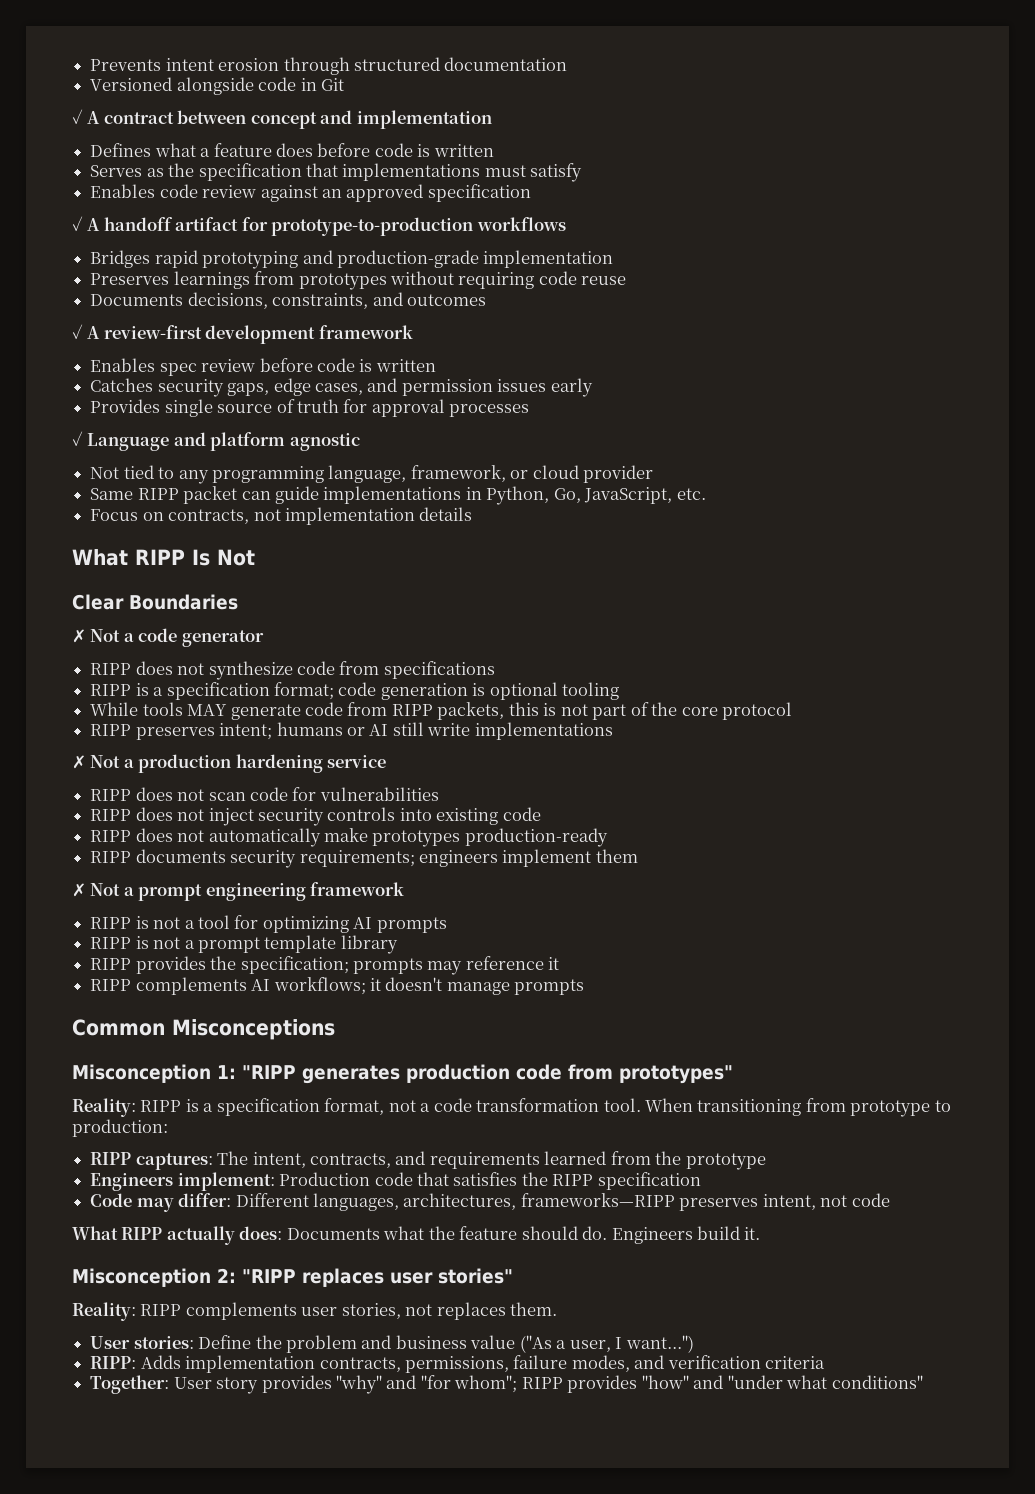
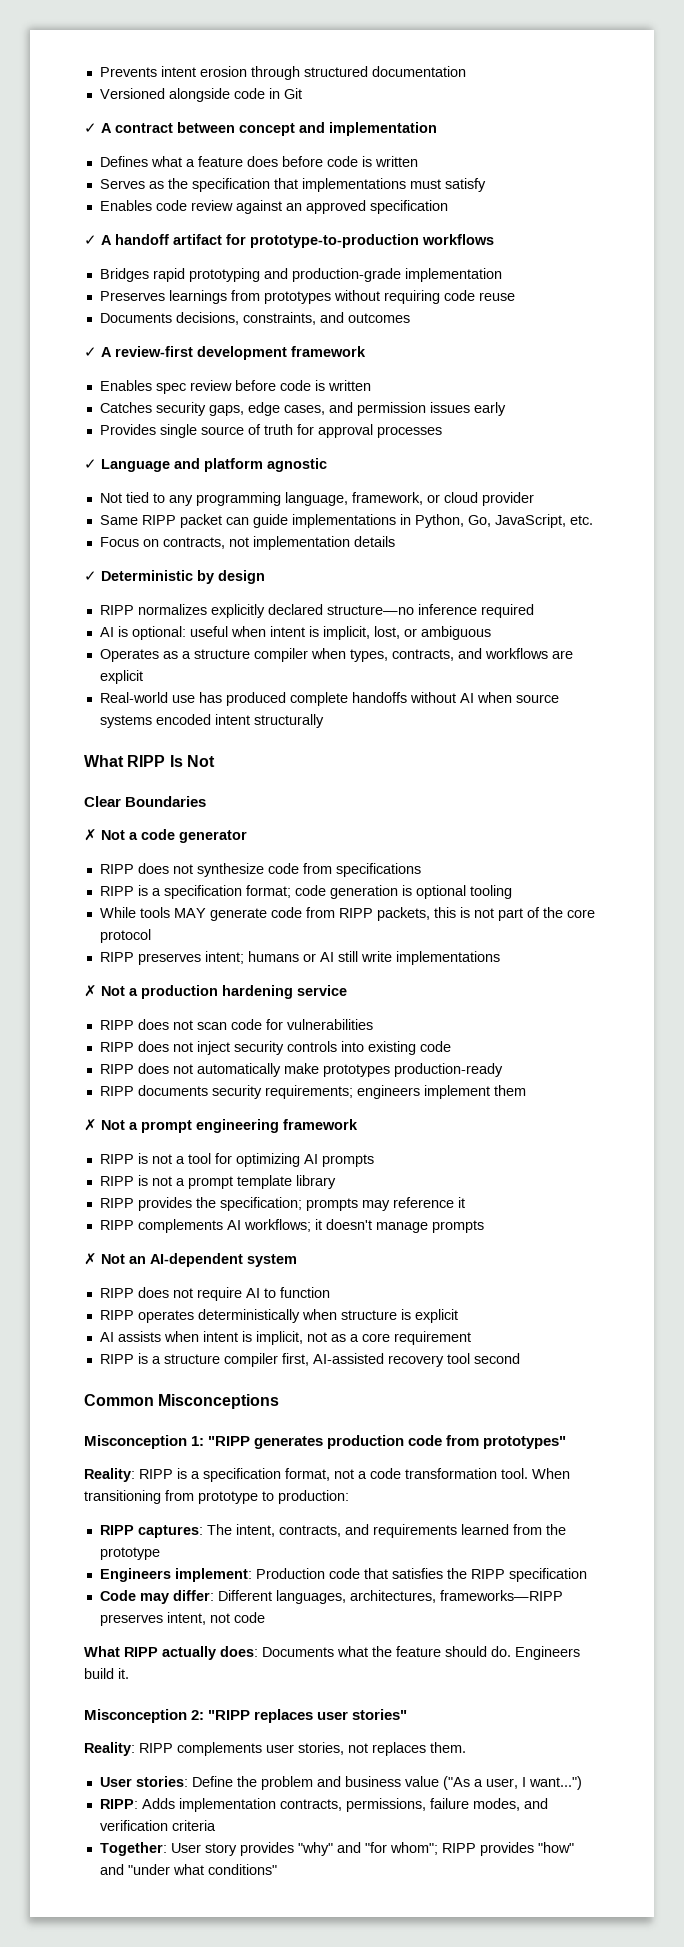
(473, 514) none -> [84,570,265,584] [99,604,534,618] [99,626,491,640] [99,648,573,662] [99,670,143,684] [99,692,559,706] [99,714,324,728] // ✓ Deterministic by design // RIPP normalizes explicitly declared structure—no inference required // AI is optional: useful when intent is implicit, lost, or ambiguous // Operates as a structure compiler when types, contracts, and workflows are explicit // Real-world use has produced complete handoffs without AI when source systems encoded intent structurally
(585, 987) none -> [84,1253,297,1267] [99,1287,330,1301] [99,1309,458,1323] [99,1331,471,1345] [99,1353,520,1367] // ✗ Not an AI-dependent system // RIPP does not require AI to function // RIPP operates deterministically when structure is explicit // AI assists when intent is implicit, not as a core requirement // RIPP is a structure compiler first, AI-assisted recovery tool second

